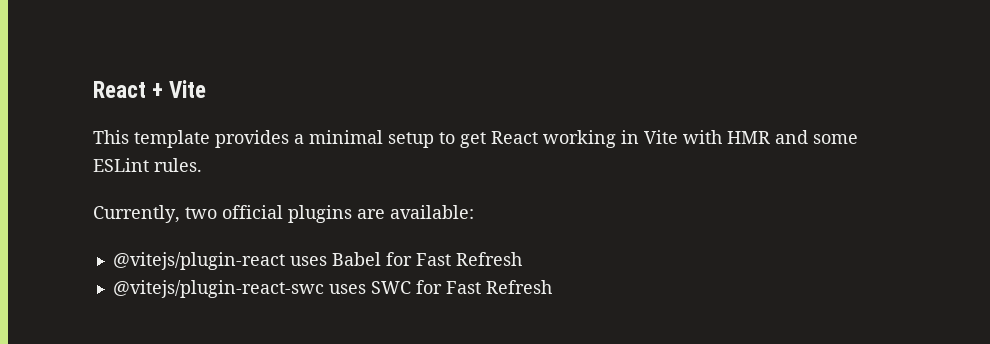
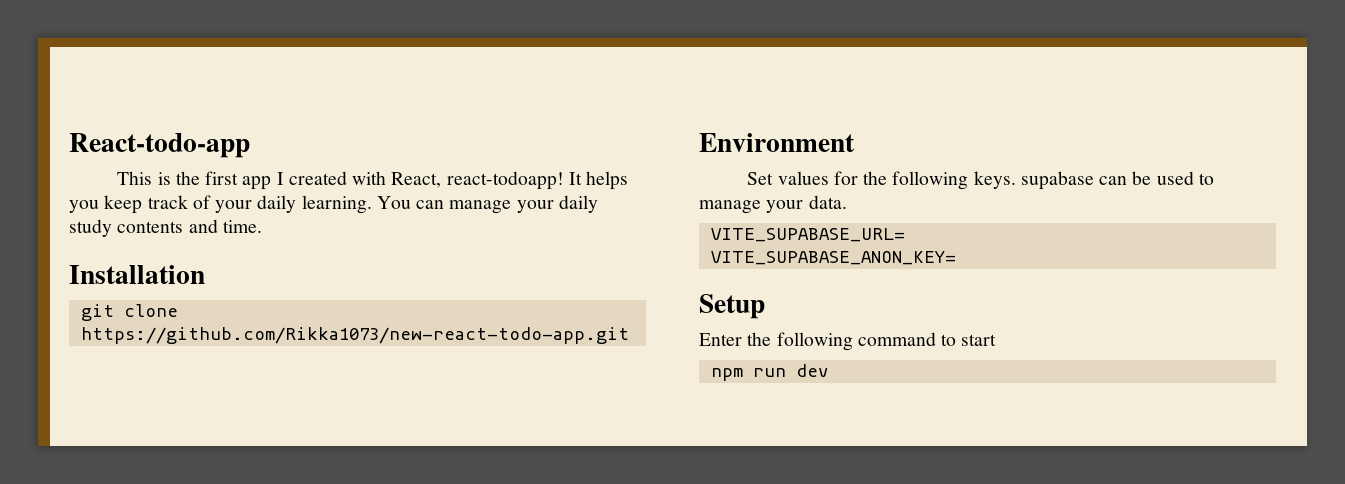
[93,80,207,98] [93,130,858,148] [93,158,202,172] [93,205,474,223] [112,252,522,270] [112,280,552,298] React + Vite // This template provides a minimal setup to get React working in Vite with HMR and some ESLint rules. // Currently, two official plugins are available: // @vitejs/plugin-react uses Babel for Fast Refresh // @vitejs/plugin-react-swc uses SWC for Fast Refresh -> [69,133,250,158] [117,171,629,190] [69,195,598,214] [69,219,262,237] [69,265,205,284] [80,304,178,321] [80,327,629,344] [699,133,855,152] [747,171,1215,190] [699,195,847,214] [710,228,905,242] [710,251,956,265] [699,294,765,319] [699,332,997,351] [710,364,828,381] React-todo-app // This is the first app I created with React, react-todoapp! It helps you keep track of your daily learning. You can manage your daily study contents and time. // Installation // git clone https://github.com/Rikka1073/new-react-todo-app.git // Environment // Set values for the following keys. supabase can be used to manage your data. // VITE_SUPABASE_URL= // VITE_SUPABASE_ANON_KEY= // Setup // Enter the following command to start // npm run dev

